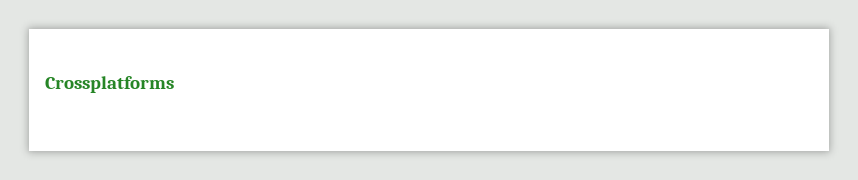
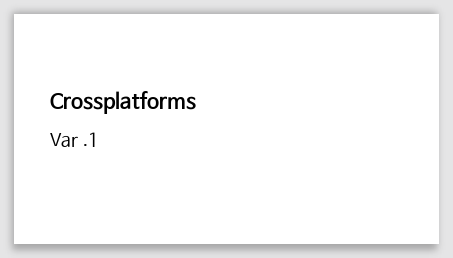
(174, 84) none -> [50,132,99,148] // Var .1

